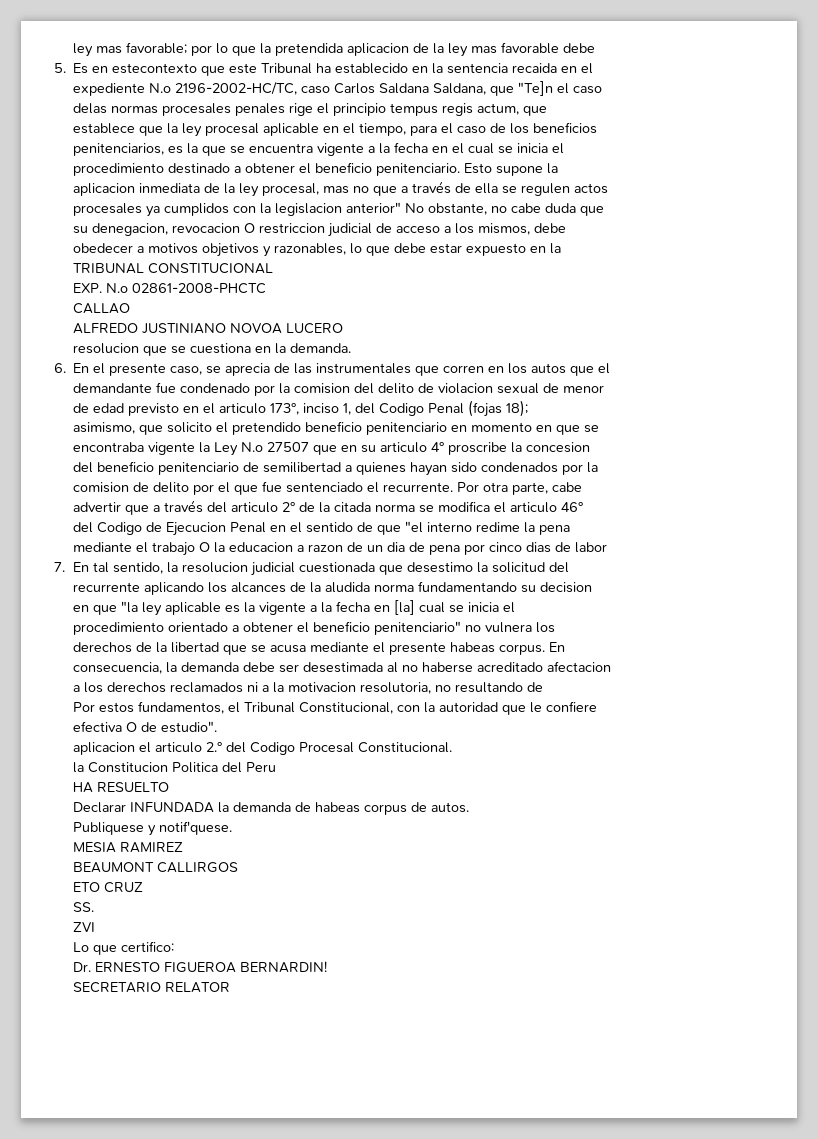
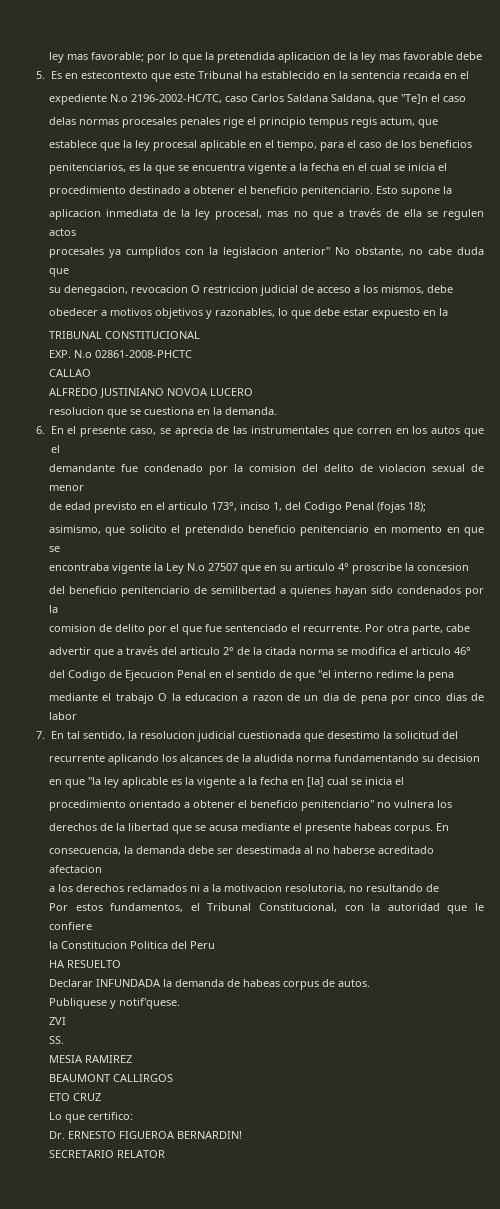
[72,721,217,733] [72,742,452,755] // efectiva O de estudio". // aplicacion el articulo 2.° del Codigo Procesal Constitucional. -> (93, 926) none
(232, 828) none -> [49,1017,67,1025] [49,1036,65,1044] // ZVI // SS.
[72,902,94,912] [72,922,95,932] // SS. // ZVI -> (102, 1097) none

